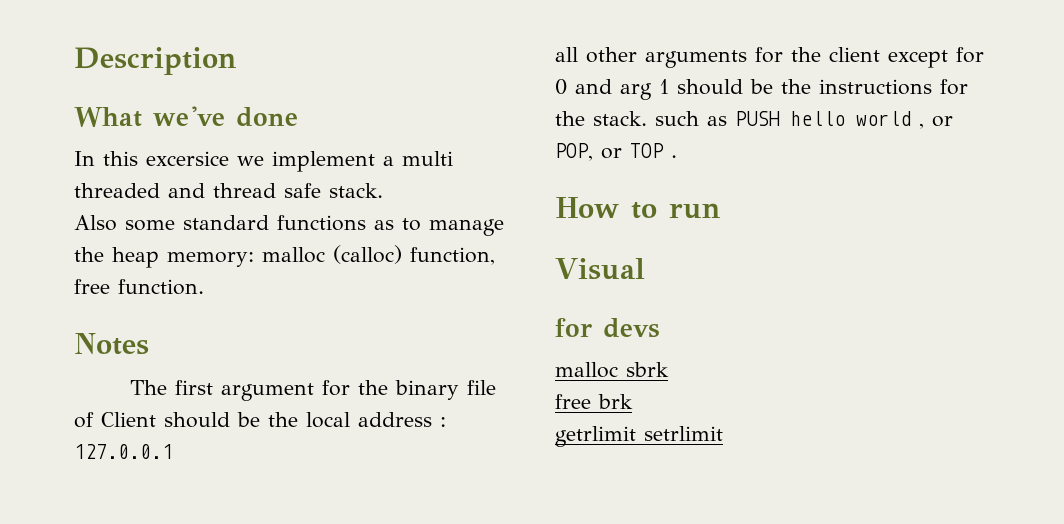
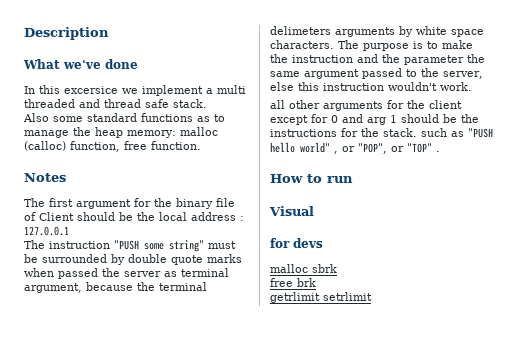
(173, 451) none -> [24,240,236,252] [24,254,242,265] [24,268,229,279] [24,282,207,293] [270,26,484,37] [270,40,473,51] [270,54,485,65] [270,68,483,79] [270,82,472,91] // The instruction "PUSH some string" must be surrounded by double quote marks when passed the server as terminal argument, because the terminal delimeters arguments by white space characters. The purpose is to make the instruction and the parameter the same argument passed to the server, else this instruction wouldn't work.
[735,111,953,129] [555,143,664,161] PUSH hello world , or POP, or TOP -> [468,128,493,138] [270,142,432,154] "PUSH hello world" , or "POP", or "TOP"

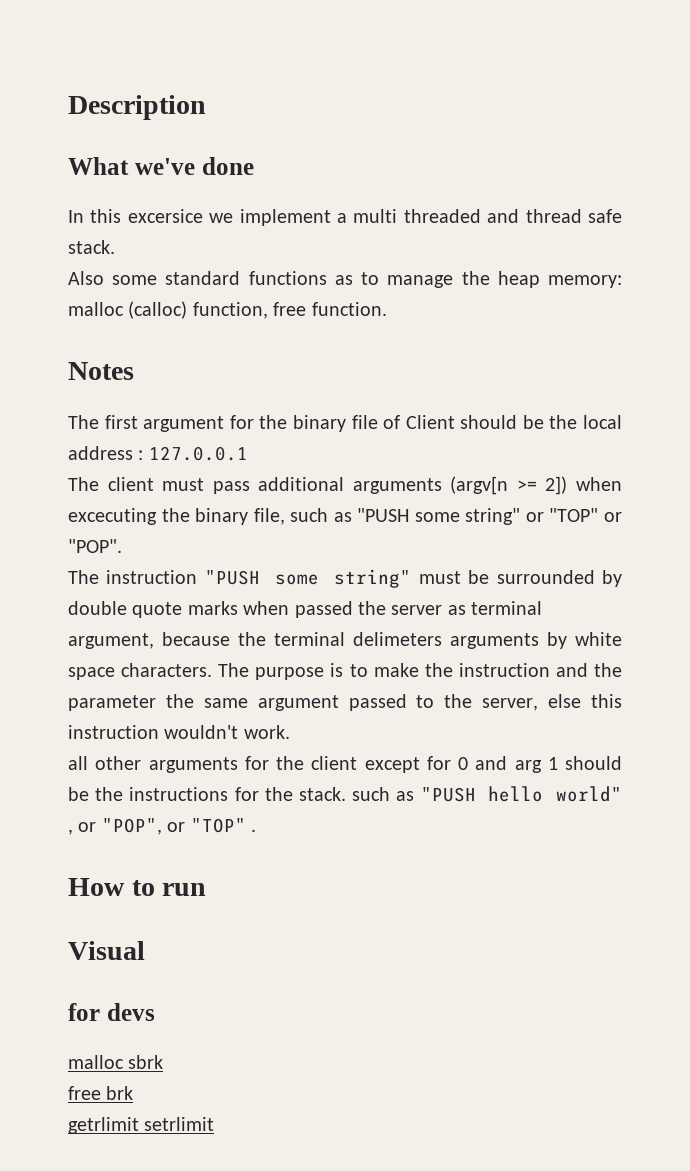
(69, 231) none -> [68,476,622,495] [68,508,623,525] [68,539,122,553] // The client must pass additional arguments (argv[n >= 2]) when excecuting the binary file, such as "PUSH some string" or "TOP" or "POP".

